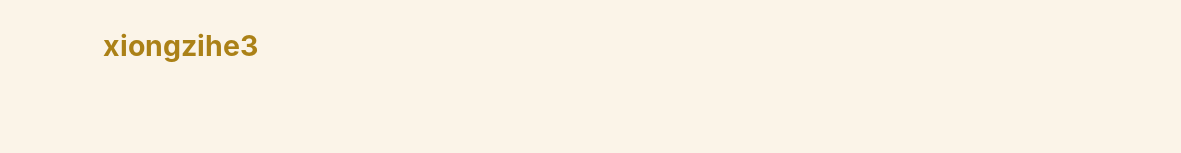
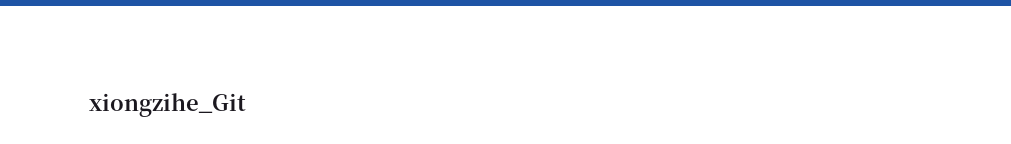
[103,33,258,63] xiongzihe3 -> [89,93,246,117] xiongzihe_Git

